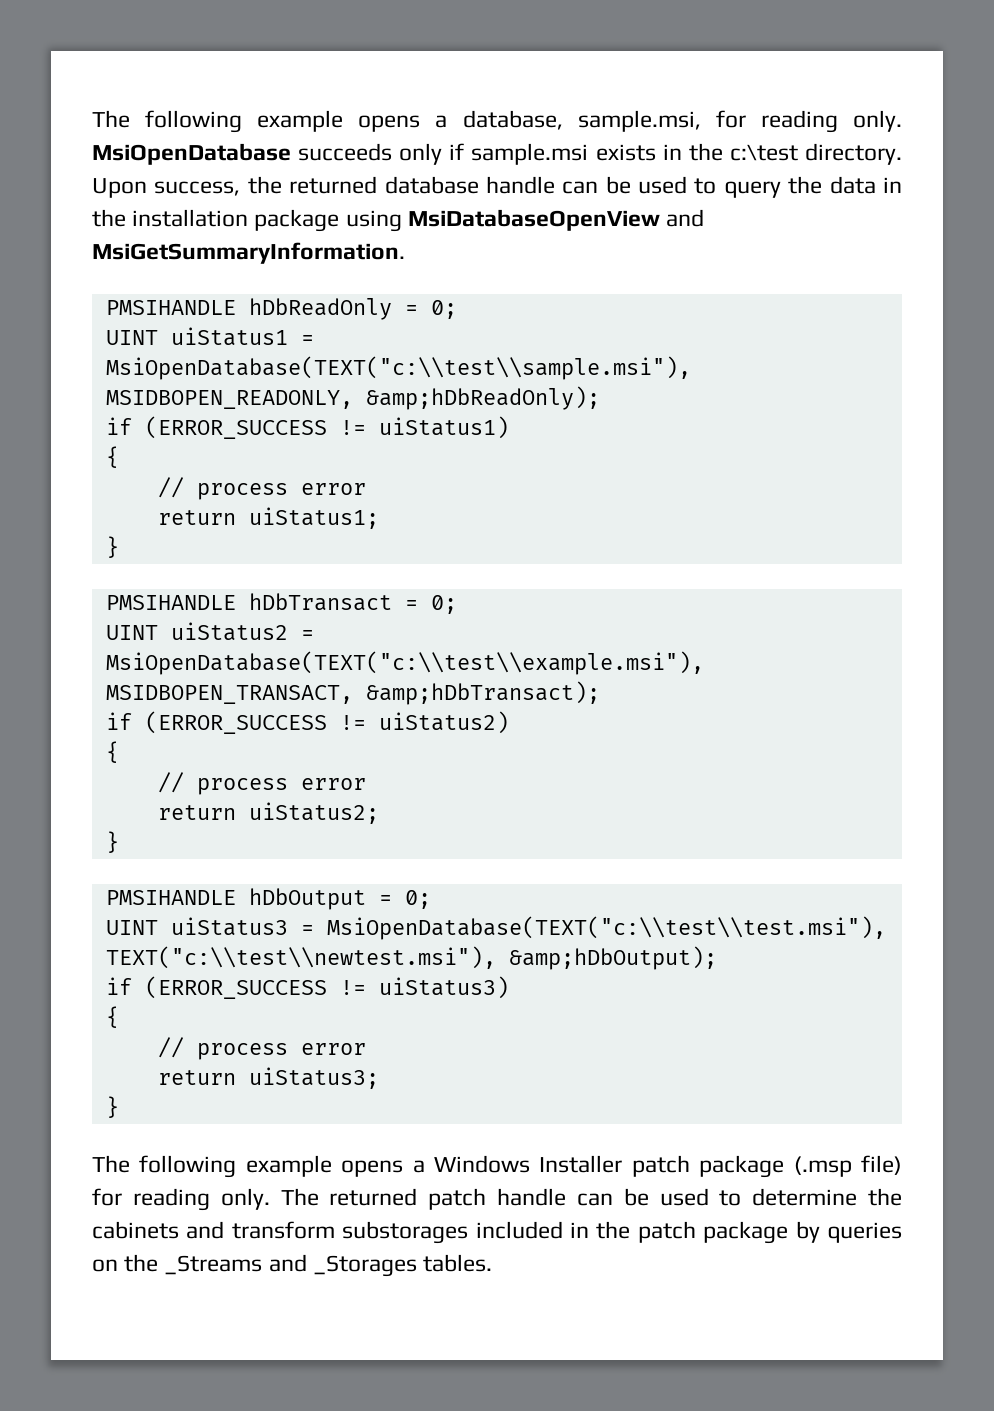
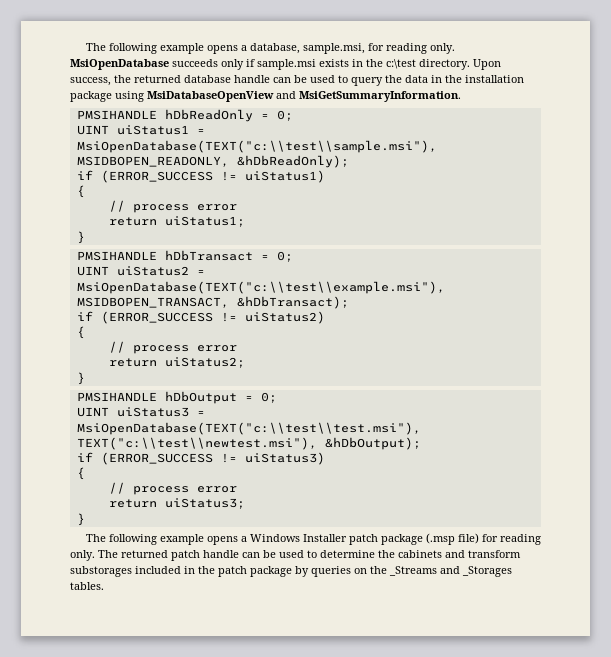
[365,386,600,410] &amp;hDbReadOnly); -> [236,155,349,168] &hDbReadOnly);
[365,681,600,705] &amp;hDbTransact); -> [236,296,349,309] &hDbTransact);
[508,946,717,970] &amp;hDbOutput); -> [324,437,421,450] &hDbOutput);

